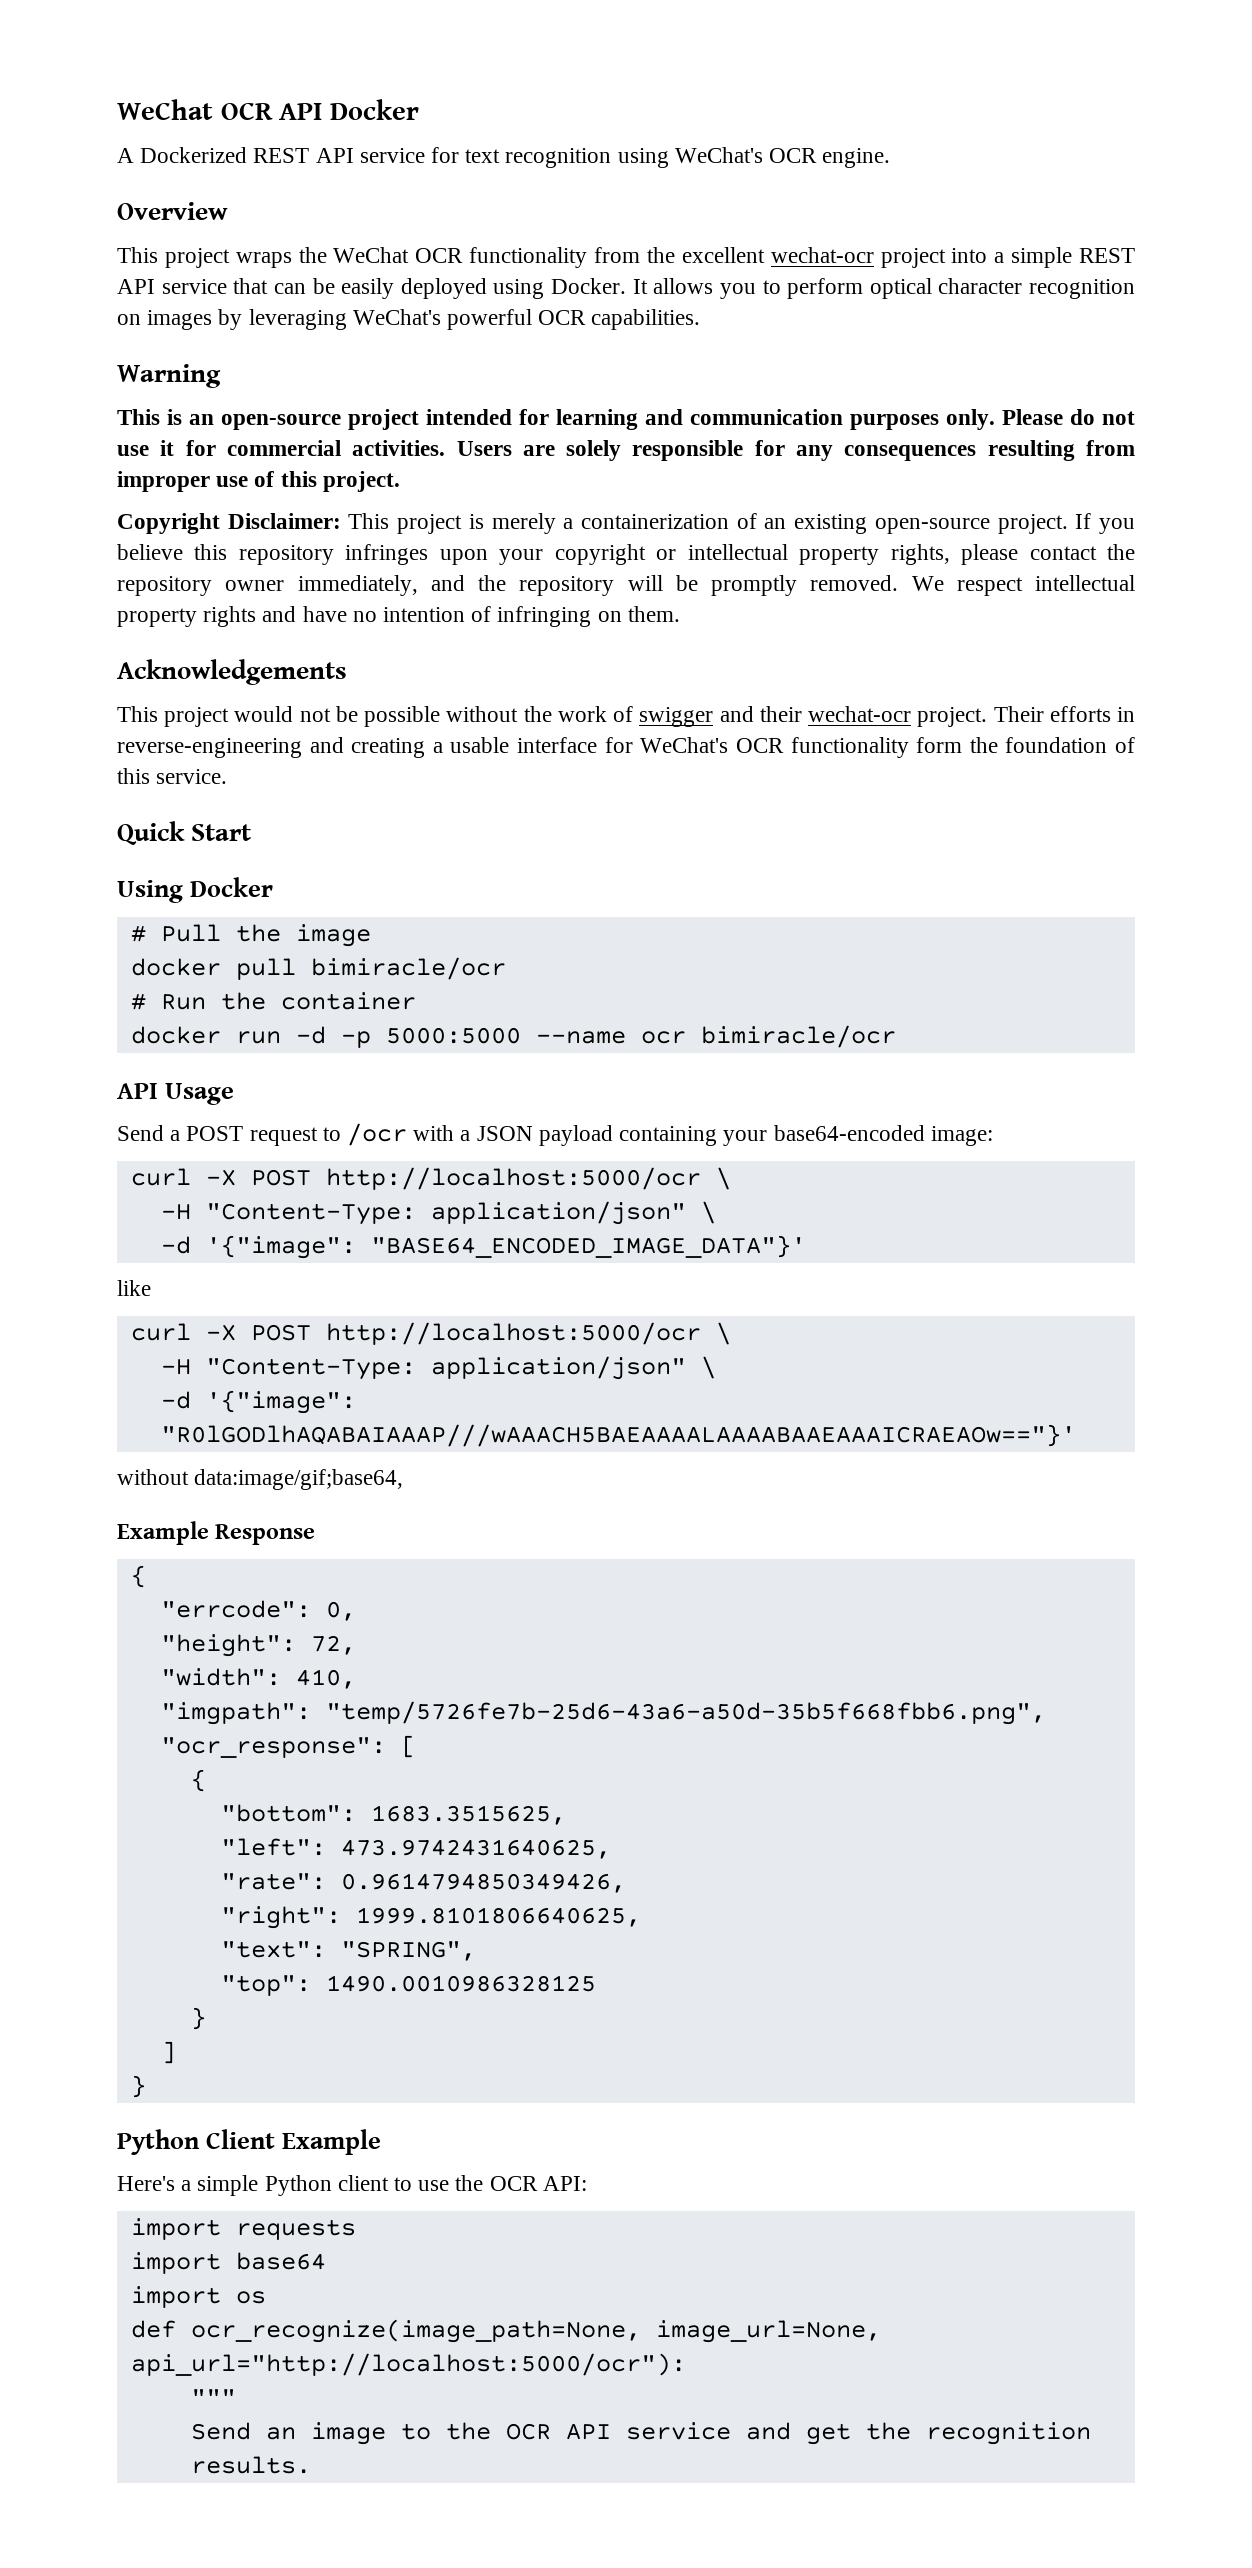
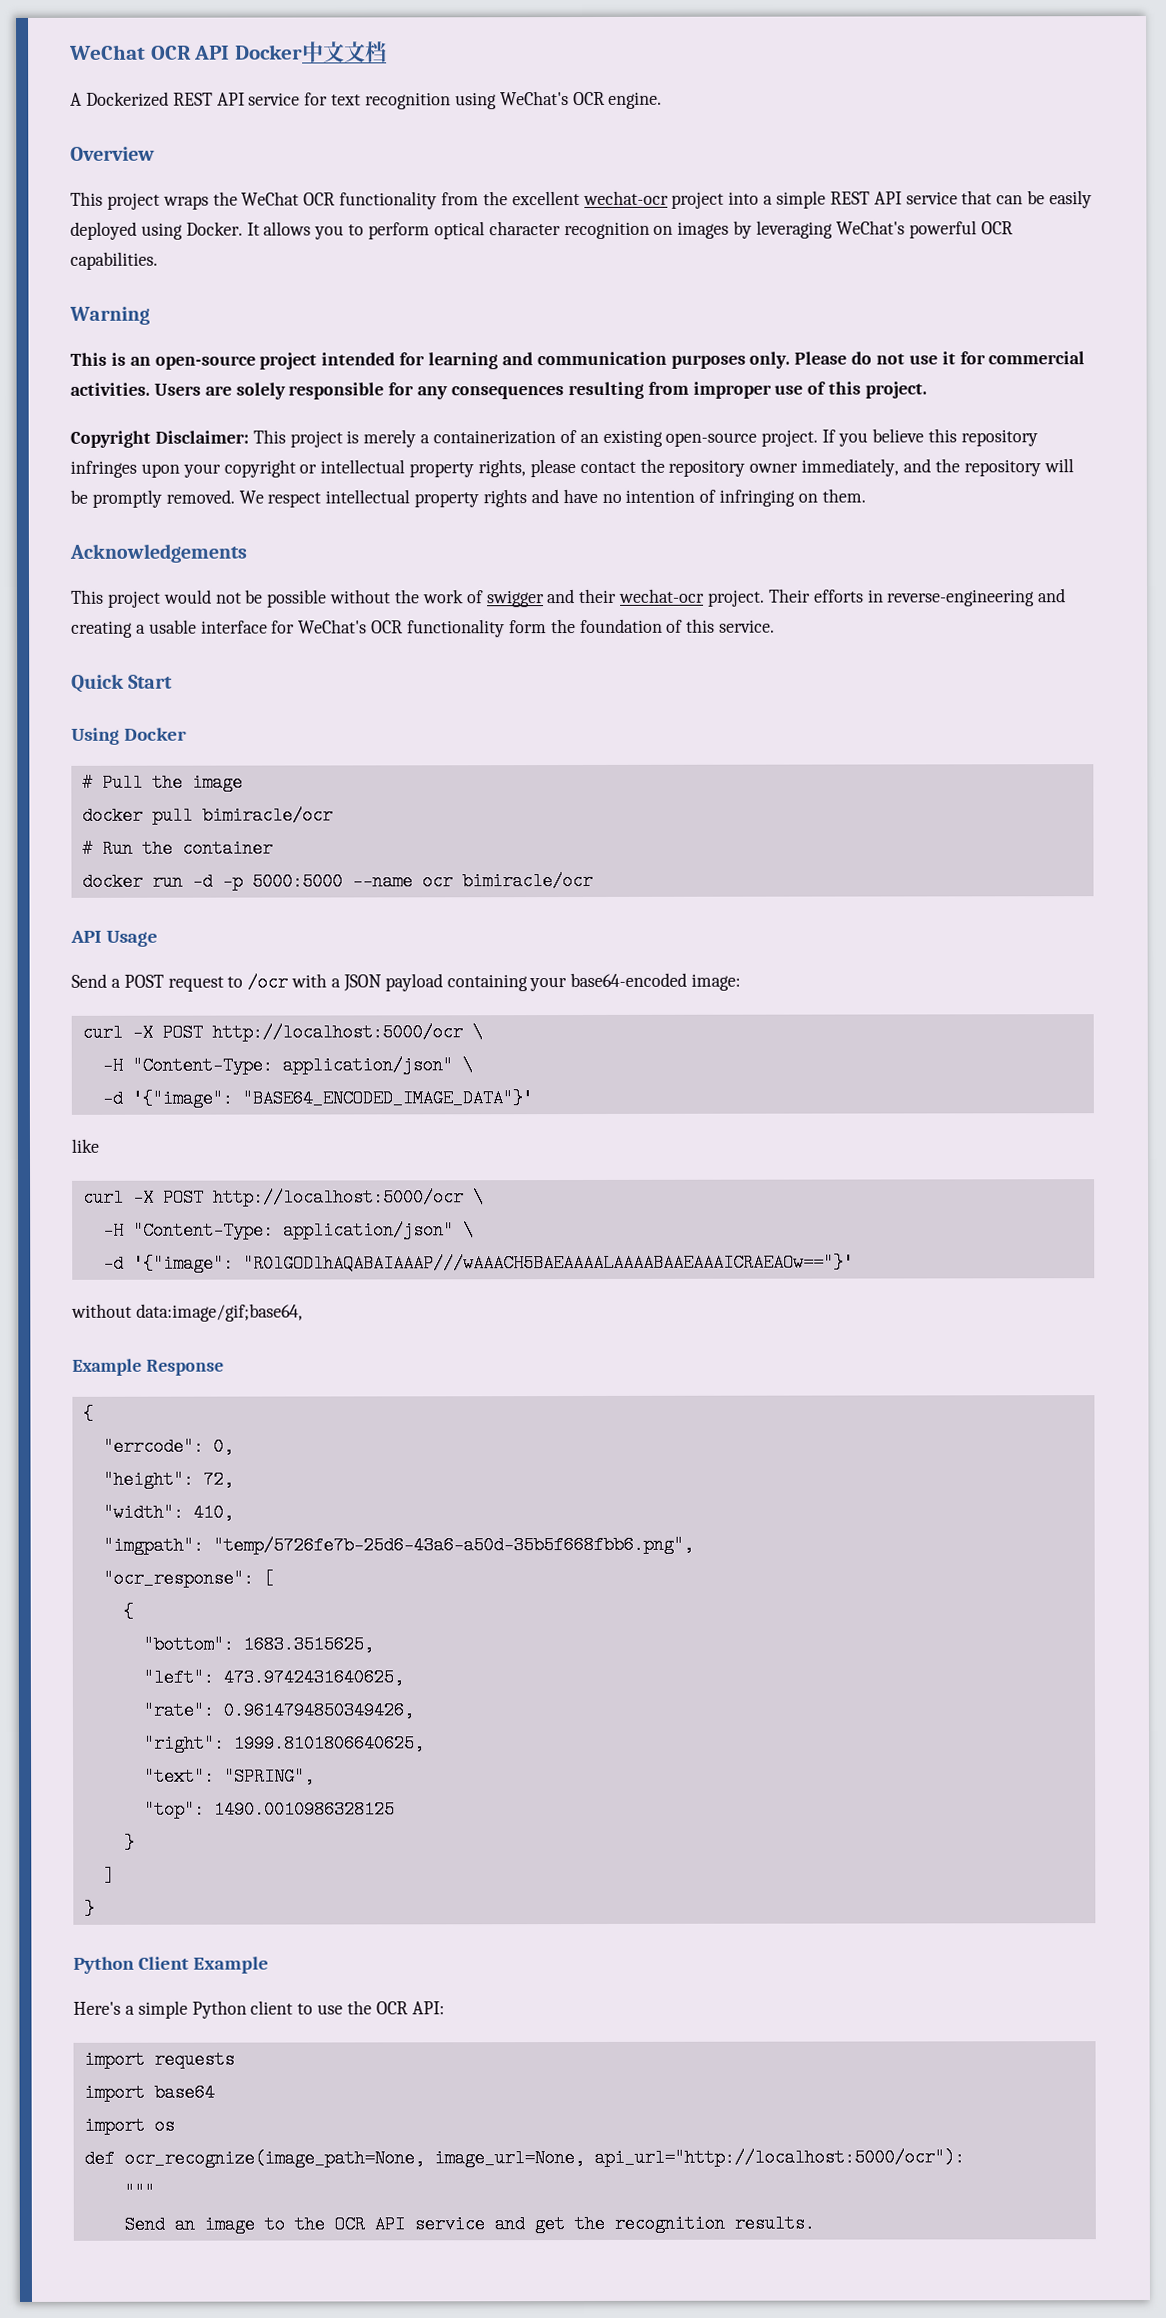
(419, 109) none -> [302,41,388,63] 中文文档

